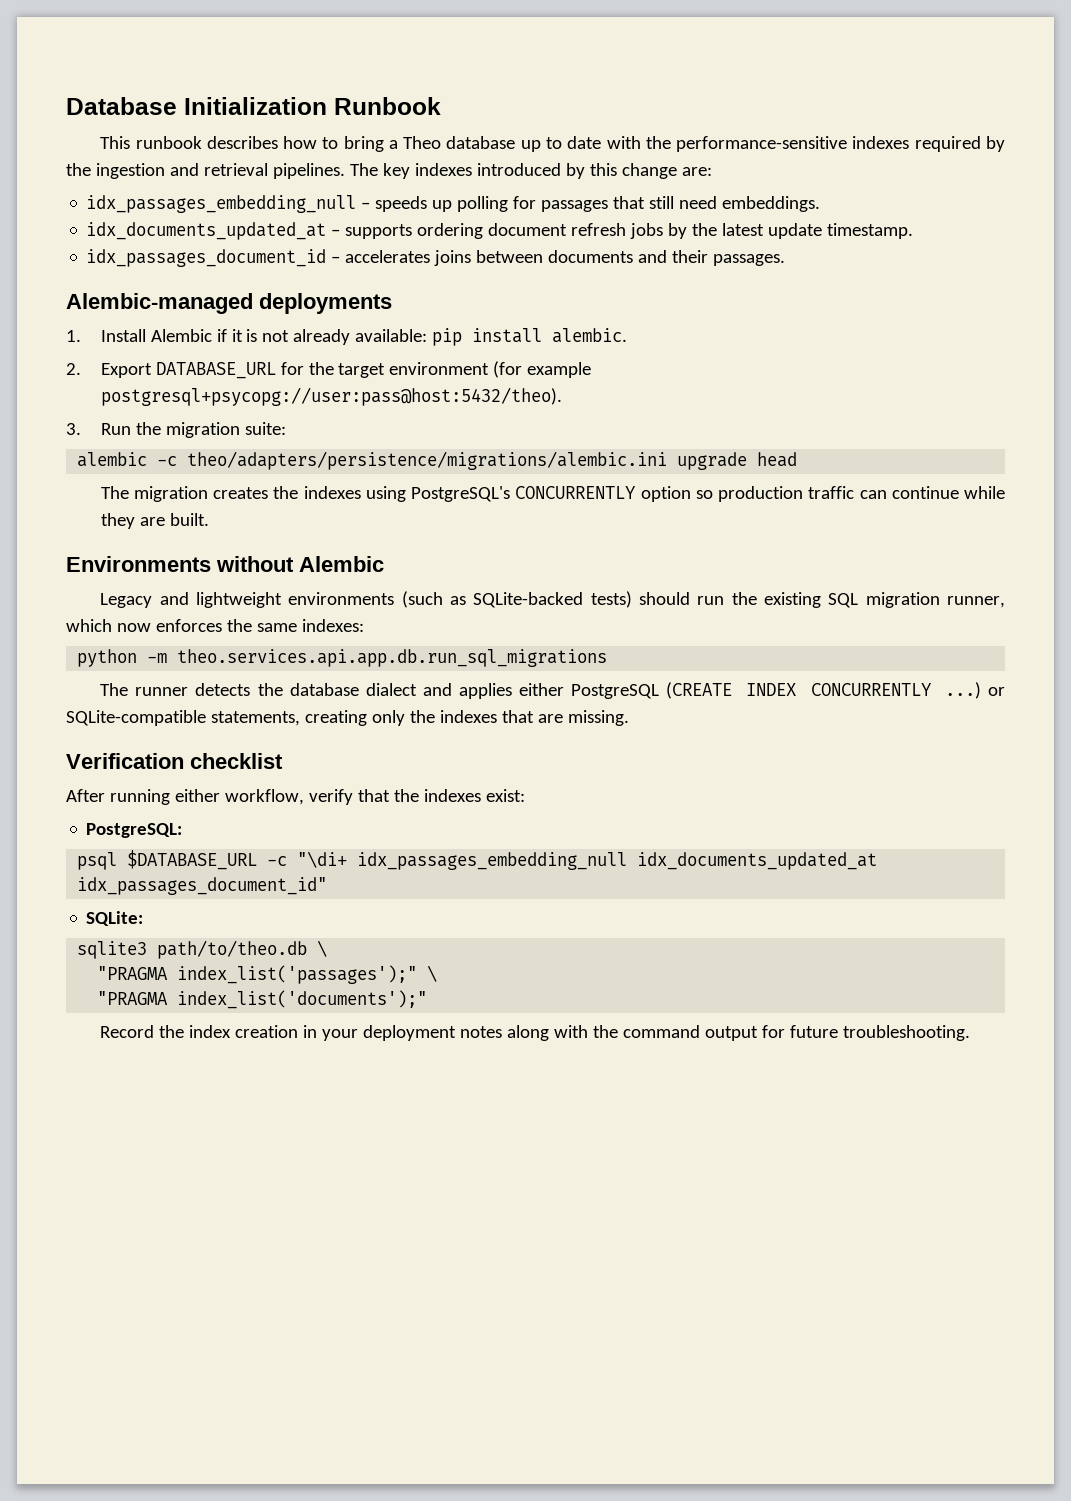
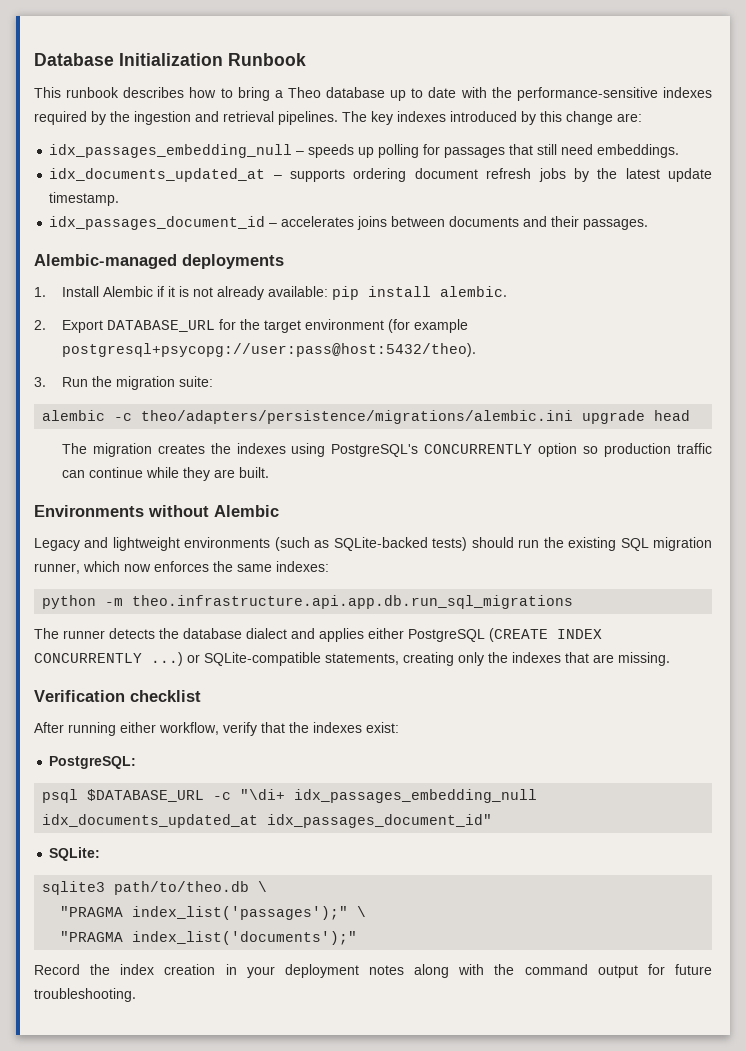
[177,649,608,667] theo.services.api.app.db.run_sql_migrations -> [132,595,574,609] theo.infrastructure.api.app.db.run_sql_migrations

